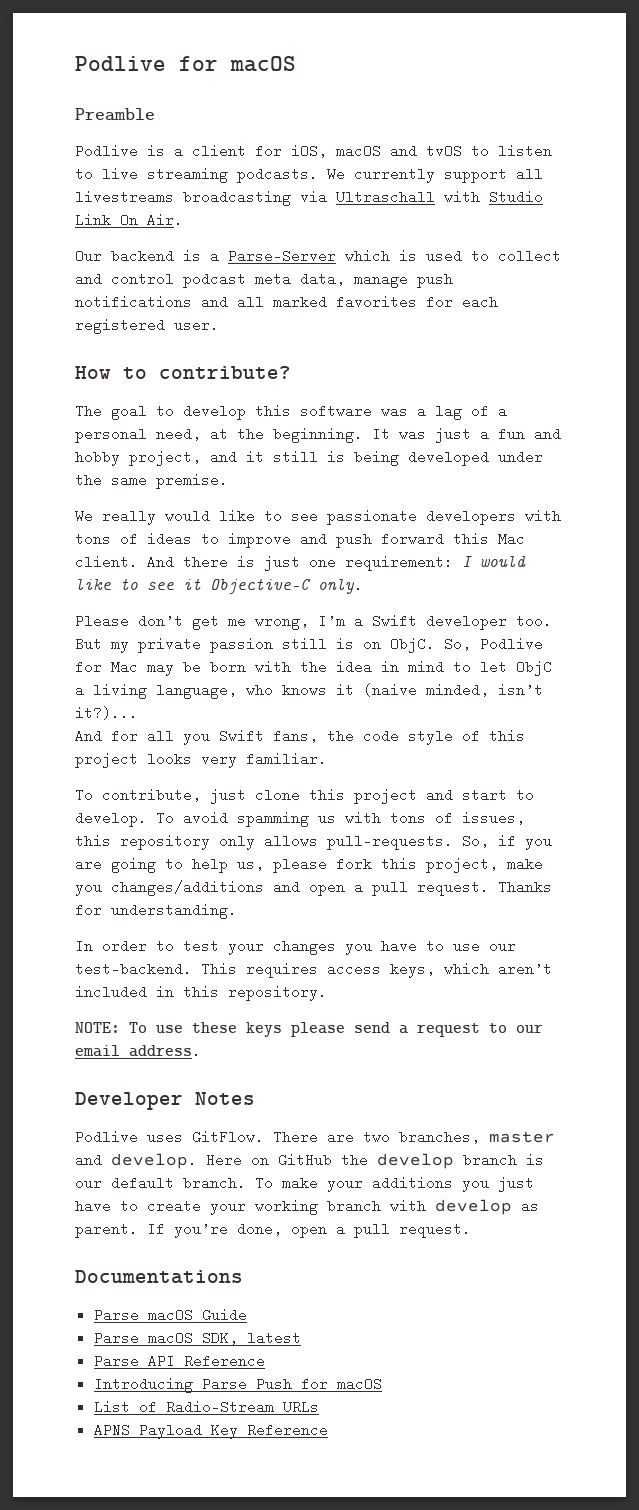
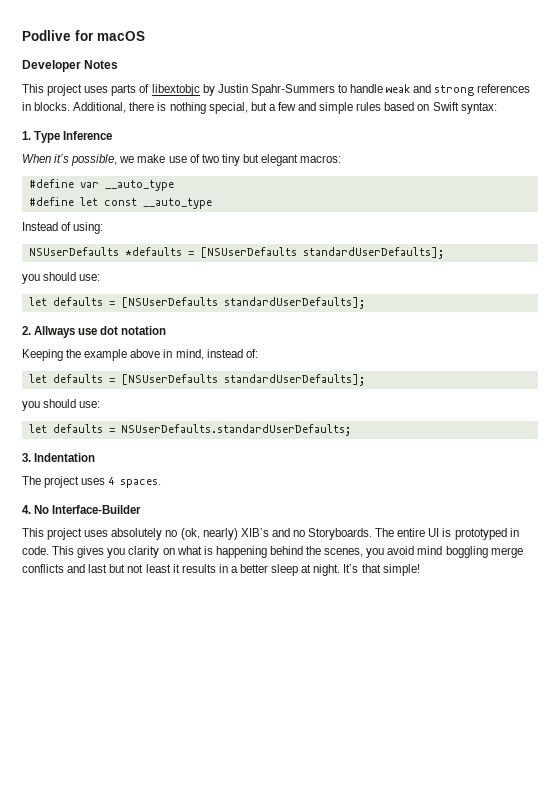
[75,108,155,121] [75,144,552,158] [75,167,543,183] [75,190,543,206] [75,213,183,227] [75,249,561,263] [75,272,453,288] [75,295,498,309] [75,318,219,334] [75,366,291,379] [75,404,507,420] [75,427,561,443] [75,450,543,466] [75,473,228,489] [75,509,561,525] [75,532,525,548] [75,555,526,571] [75,578,363,594] [75,614,552,630] [75,637,543,653] [75,660,552,676] [75,683,543,699] [75,706,138,720] [75,729,525,745] [75,752,327,768] [75,788,534,804] [75,811,525,827] [75,834,552,850] [75,857,543,873] [75,880,552,896] [75,903,237,919] [75,939,516,955] [75,962,552,978] [75,985,327,1001] [75,1022,543,1037] [75,1044,201,1058] [75,1092,255,1110] [75,1130,555,1144] [75,1153,544,1169] [75,1176,534,1192] [75,1199,539,1215] [75,1222,471,1238] [75,1270,243,1284] [93,1308,247,1322] [93,1331,301,1345] [93,1354,265,1368] [93,1377,382,1393] [93,1400,319,1414] [93,1423,328,1439] Preamble // Podlive is a client for iOS, macOS and tvOS to listen to live streaming podcasts. We currently support all livestreams broadcasting via Ultraschall with Studio Link On Air. // Our backend is a Parse-Server which is used to collect and control podcast meta data, manage push notifications and all marked favorites for each registered user. // How to contribute? // The goal to develop this software was a lag of a personal need, at the beginning. It was just a fun and hobby project, and it still is being developed under the same premise. // We really would like to see passionate developers with tons of ideas to improve and push forward this Mac client. And there is just one requirement: I would like to see it Objective-C only. // Please don’t get me wrong, I’m a Swift developer too. But my private passion still is on ObjC. So, Podlive for Mac may be born with the idea in mind to let ObjC a living language, who knows it (naive minded, isn’t it?)... // And for all you Swift fans, the code style of this project looks very familiar. // To contribute, just clone this project and start to develop. To avoid spamming us with tons of issues, this repository only allows pull-requests. So, if you are going to help us, please fork this project, make you changes/additions and open a pull request. Thanks for understanding. // In order to test your changes you have to use our test-backend. This requires access keys, which aren’t included in this repository. // NOTE: To use these keys please send a request to our email address. // Developer Notes // Podlive uses GitFlow. There are two branches, master and develop. Here on GitHub the develop branch is our default branch. To make your additions you just have to create your working branch with develop as parent. If you’re done, open a pull request. // Documentations // Parse macOS Guide // Parse macOS SDK, latest // Parse API Reference // Introducing Parse Push for macOS // List of Radio-Stream URLs // APNS Payload Key Reference -> [22,60,119,72] [22,84,531,96] [22,102,497,114] [22,131,113,143] [22,154,342,166] [28,179,174,191] [28,197,212,209] [22,222,104,234] [28,247,444,259] [22,272,101,284] [28,297,365,309] [22,326,167,338] [22,349,258,361] [28,374,365,386] [22,399,101,411] [28,424,351,436] [22,453,96,462] [22,476,162,488] [22,505,142,514] [22,528,519,540] [22,546,523,558] [22,564,420,576] Developer Notes // This project uses parts of libextobjc by Justin Spahr-Summers to handle weak and strong references in blocks. Additional, there is nothing special, but a few and simple rules based on Swift syntax: // 1. Type Inference // When it’s possible, we make use of two tiny but elegant macros: // #define var __auto_type // #define let const __auto_type // Instead of using: // NSUserDefaults *defaults = [NSUserDefaults standardUserDefaults]; // you should use: // let defaults = [NSUserDefaults standardUserDefaults]; // 2. Allways use dot notation // Keeping the example above in mind, instead of: // let defaults = [NSUserDefaults standardUserDefaults]; // you should use: // let defaults = NSUserDefaults.standardUserDefaults; // 3. Indentation // The project uses 4 spaces. // 4. No Interface-Builder // This project uses absolutely no (ok, nearly) XIB’s and no Storyboards. The entire UI is prototyped in code. This gives you clarity on what is happening behind the scenes, you avoid mind boggling merge conflicts and last but not least it results in a better sleep at night. It’s that simple!

